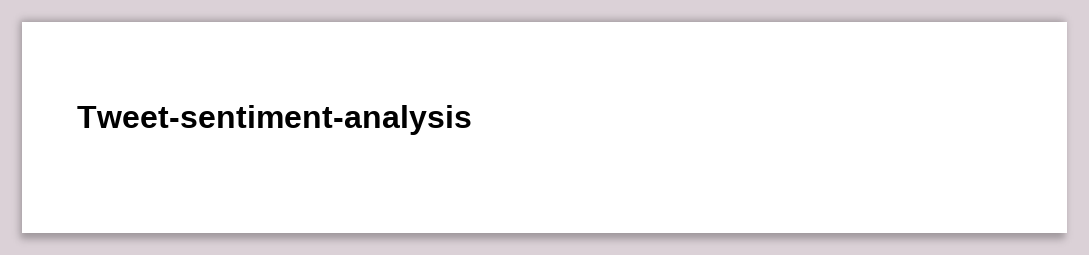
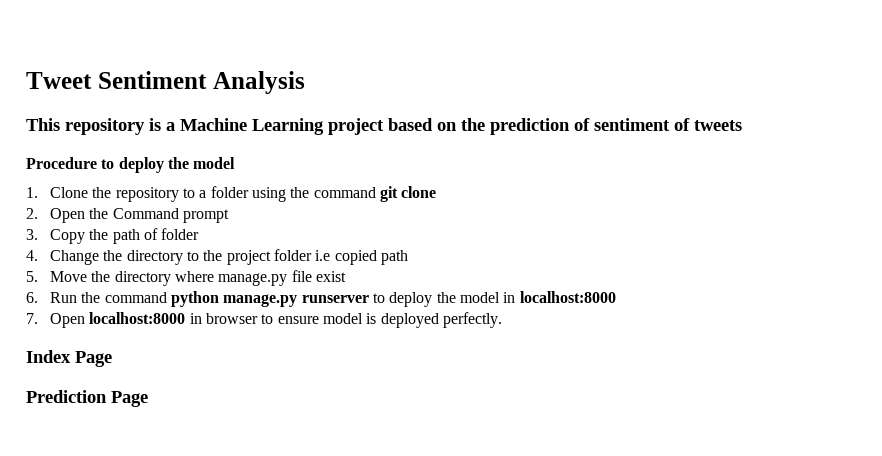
[77,105,472,135] Tweet-sentiment-analysis -> [26,71,305,94] [26,118,742,135] [26,157,236,173] [26,186,437,202] [26,208,229,223] [26,228,200,244] [26,249,408,265] [26,270,346,286] [26,291,616,307] [26,312,502,328] [26,350,112,367] [26,390,148,407] Tweet Sentiment Analysis // This repository is a Machine Learning project based on the prediction of sentiment of tweets // Procedure to deploy the model // 1. Clone the repository to a folder using the command git clone // 2. Open the Command prompt // 3. Copy the path of folder // 4. Change the directory to the project folder i.e copied path // 5. Move the directory where manage.py file exist // 6. Run the command python manage.py runserver to deploy the model in localhost:8000 // 7. Open localhost:8000 in browser to ensure model is deployed perfectly. // Index Page // Prediction Page

